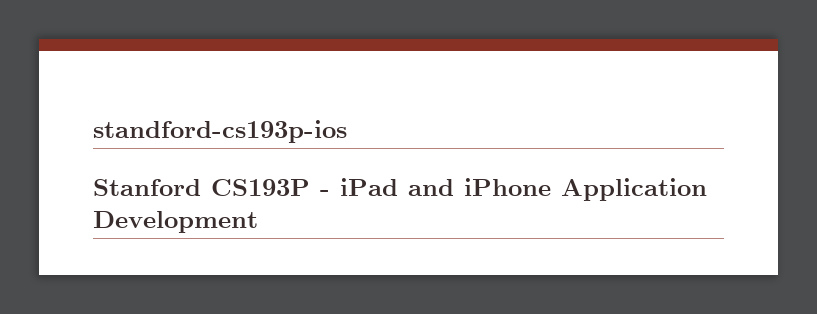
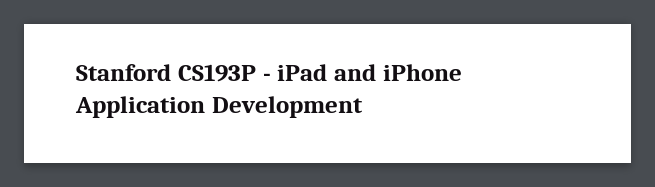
[93,120,347,143] standford-cs193p-ios // -> (76, 72) none

